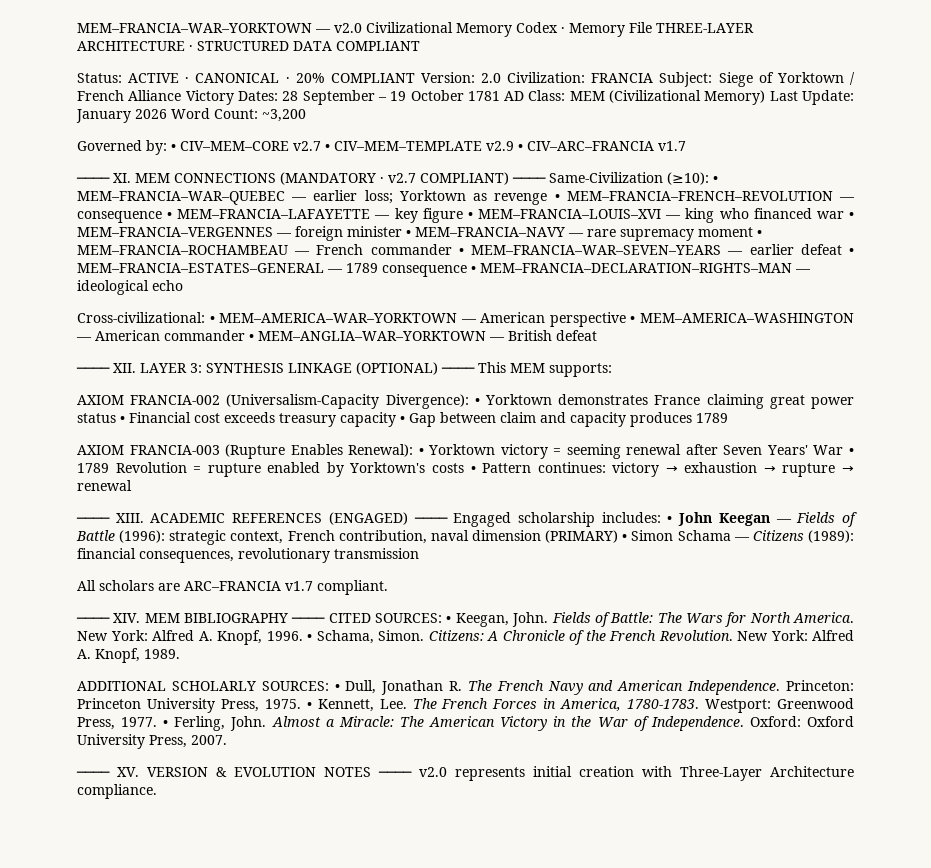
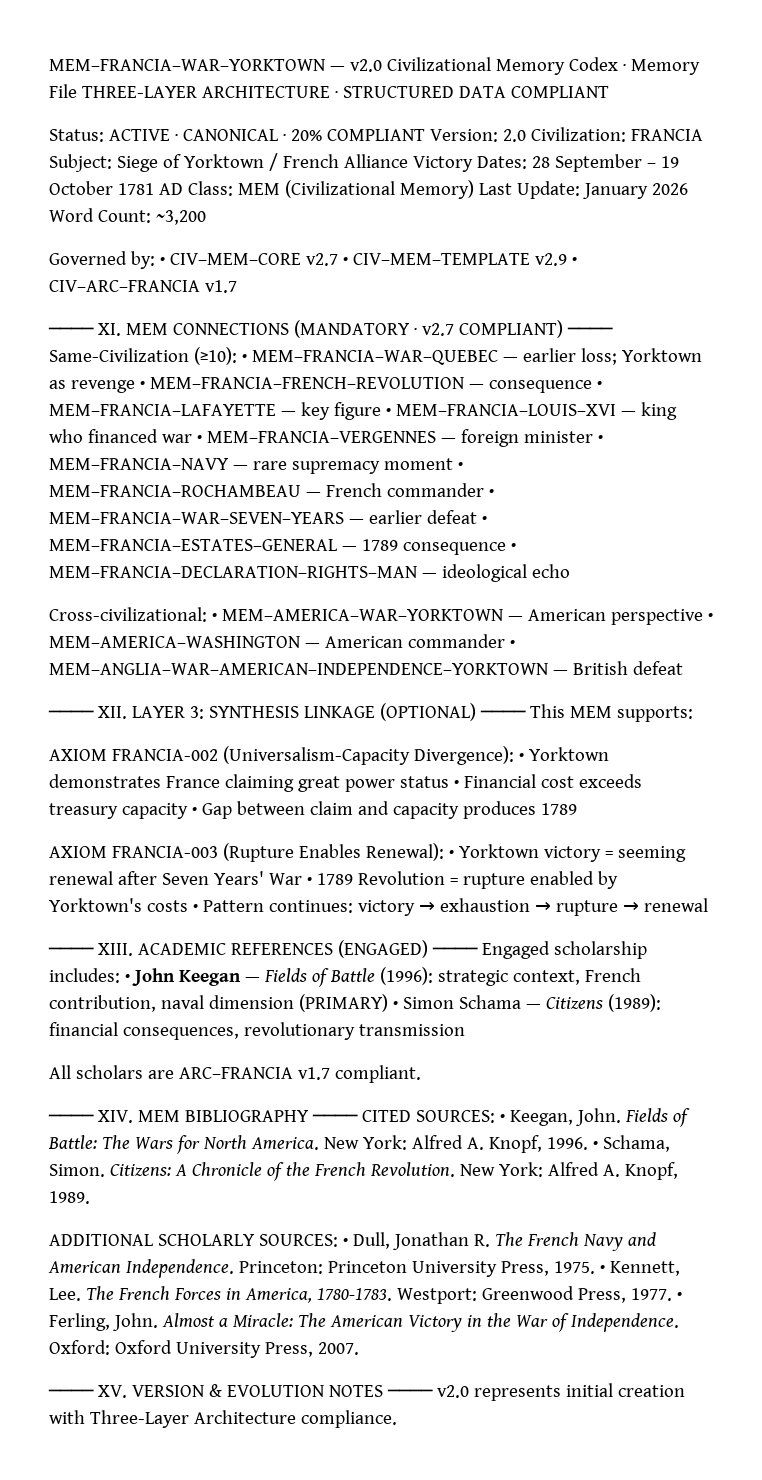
[258,331,486,341] MEM–ANGLIA–WAR–YORKTOWN -> [49,663,548,675] MEM–ANGLIA–WAR–AMERICAN–INDEPENDENCE–YORKTOWN

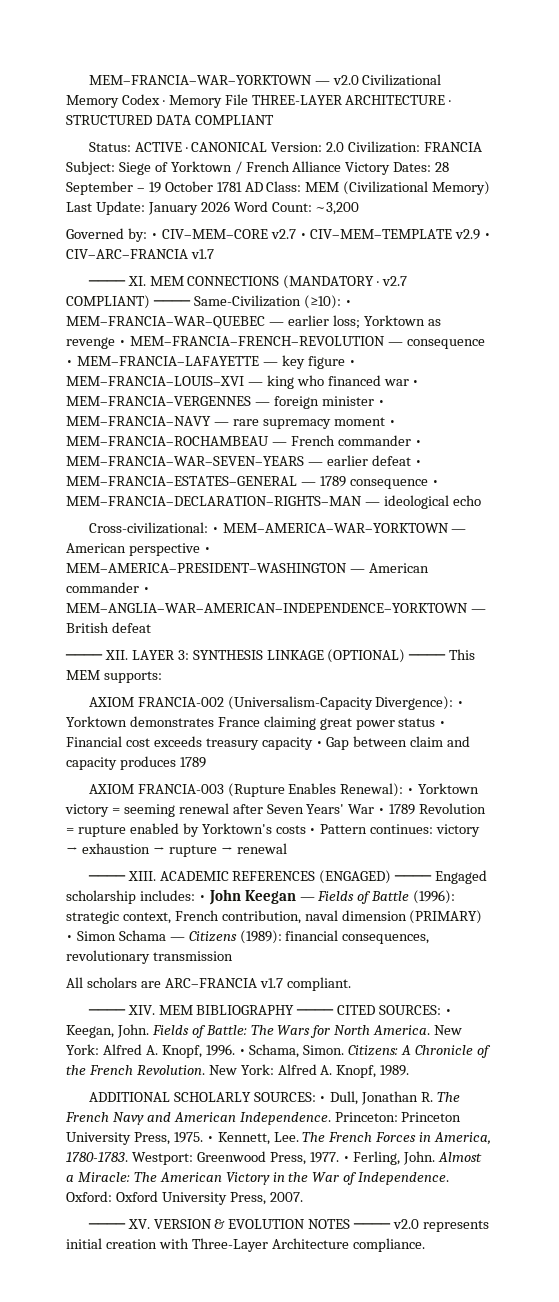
[282,129,425,141] · 20% COMPLIANT -> (268, 147) none
[49,636,300,648] MEM–AMERICA–WASHINGTON -> [66,563,347,573] MEM–AMERICA–PRESIDENT–WASHINGTON

